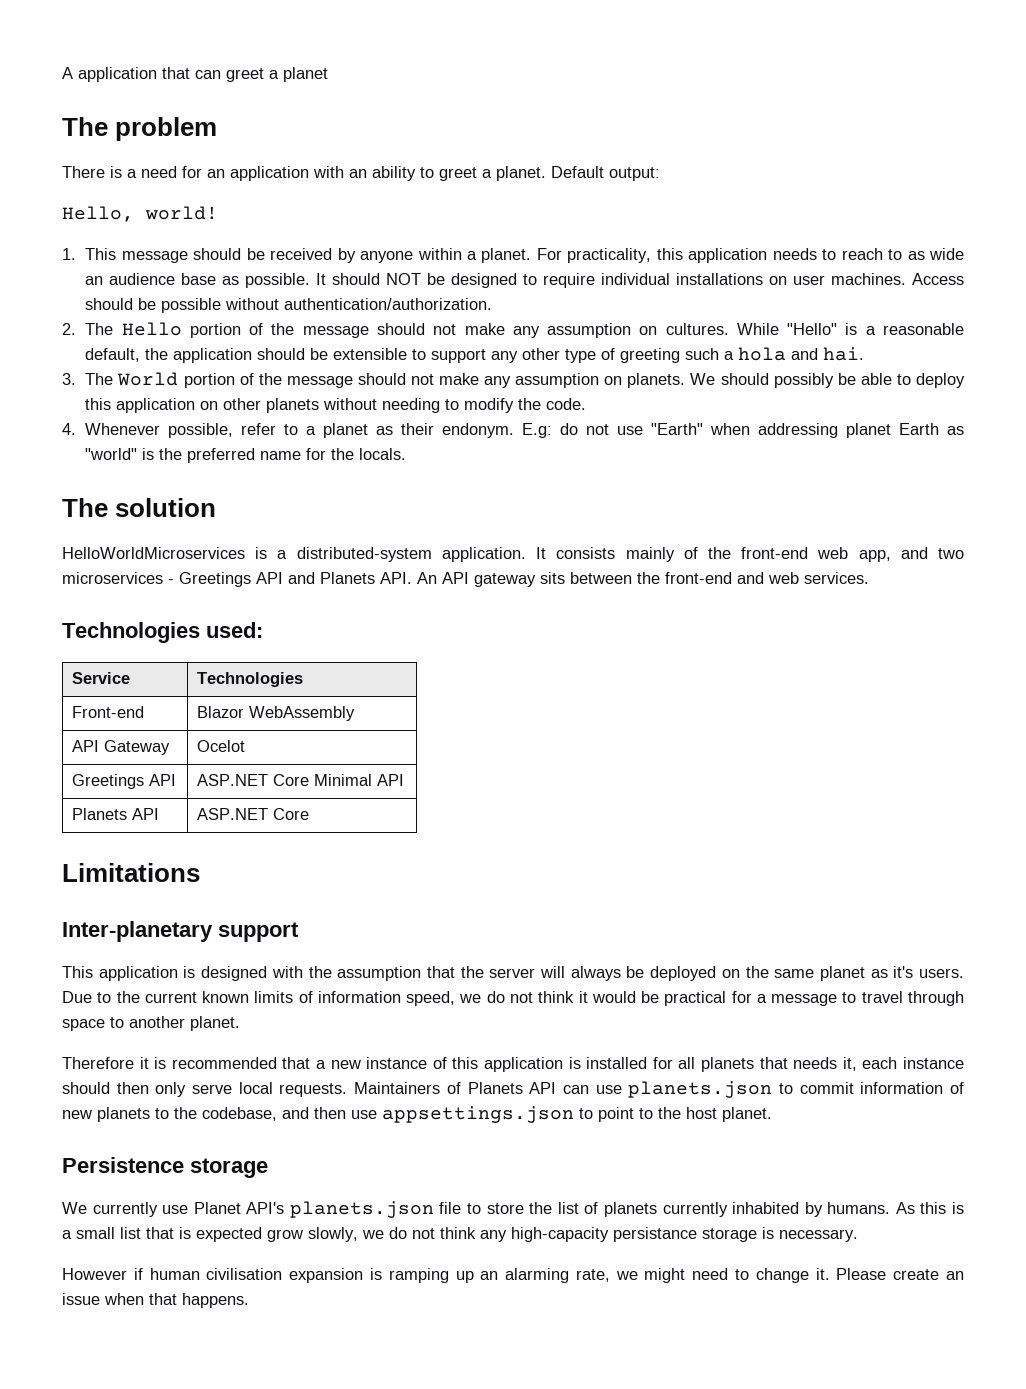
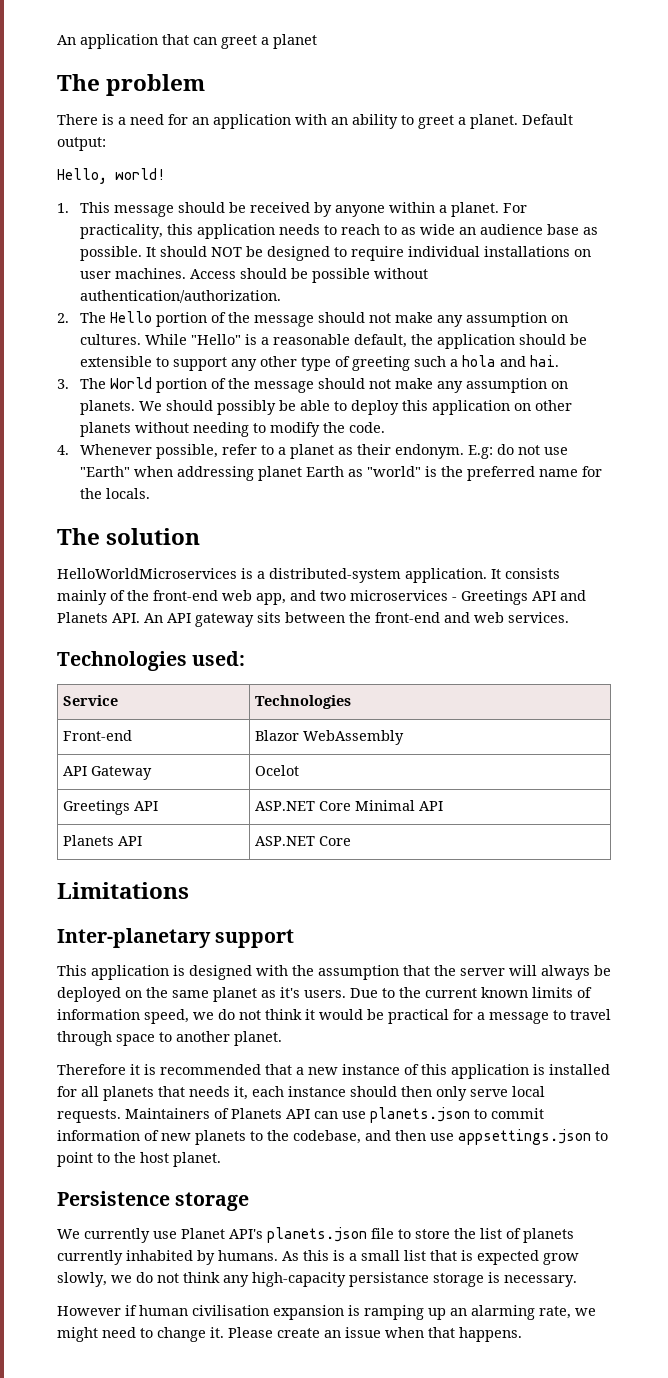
[62,67,73,79] A -> [57,35,76,45] An

